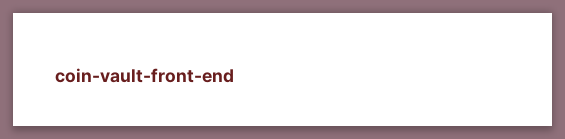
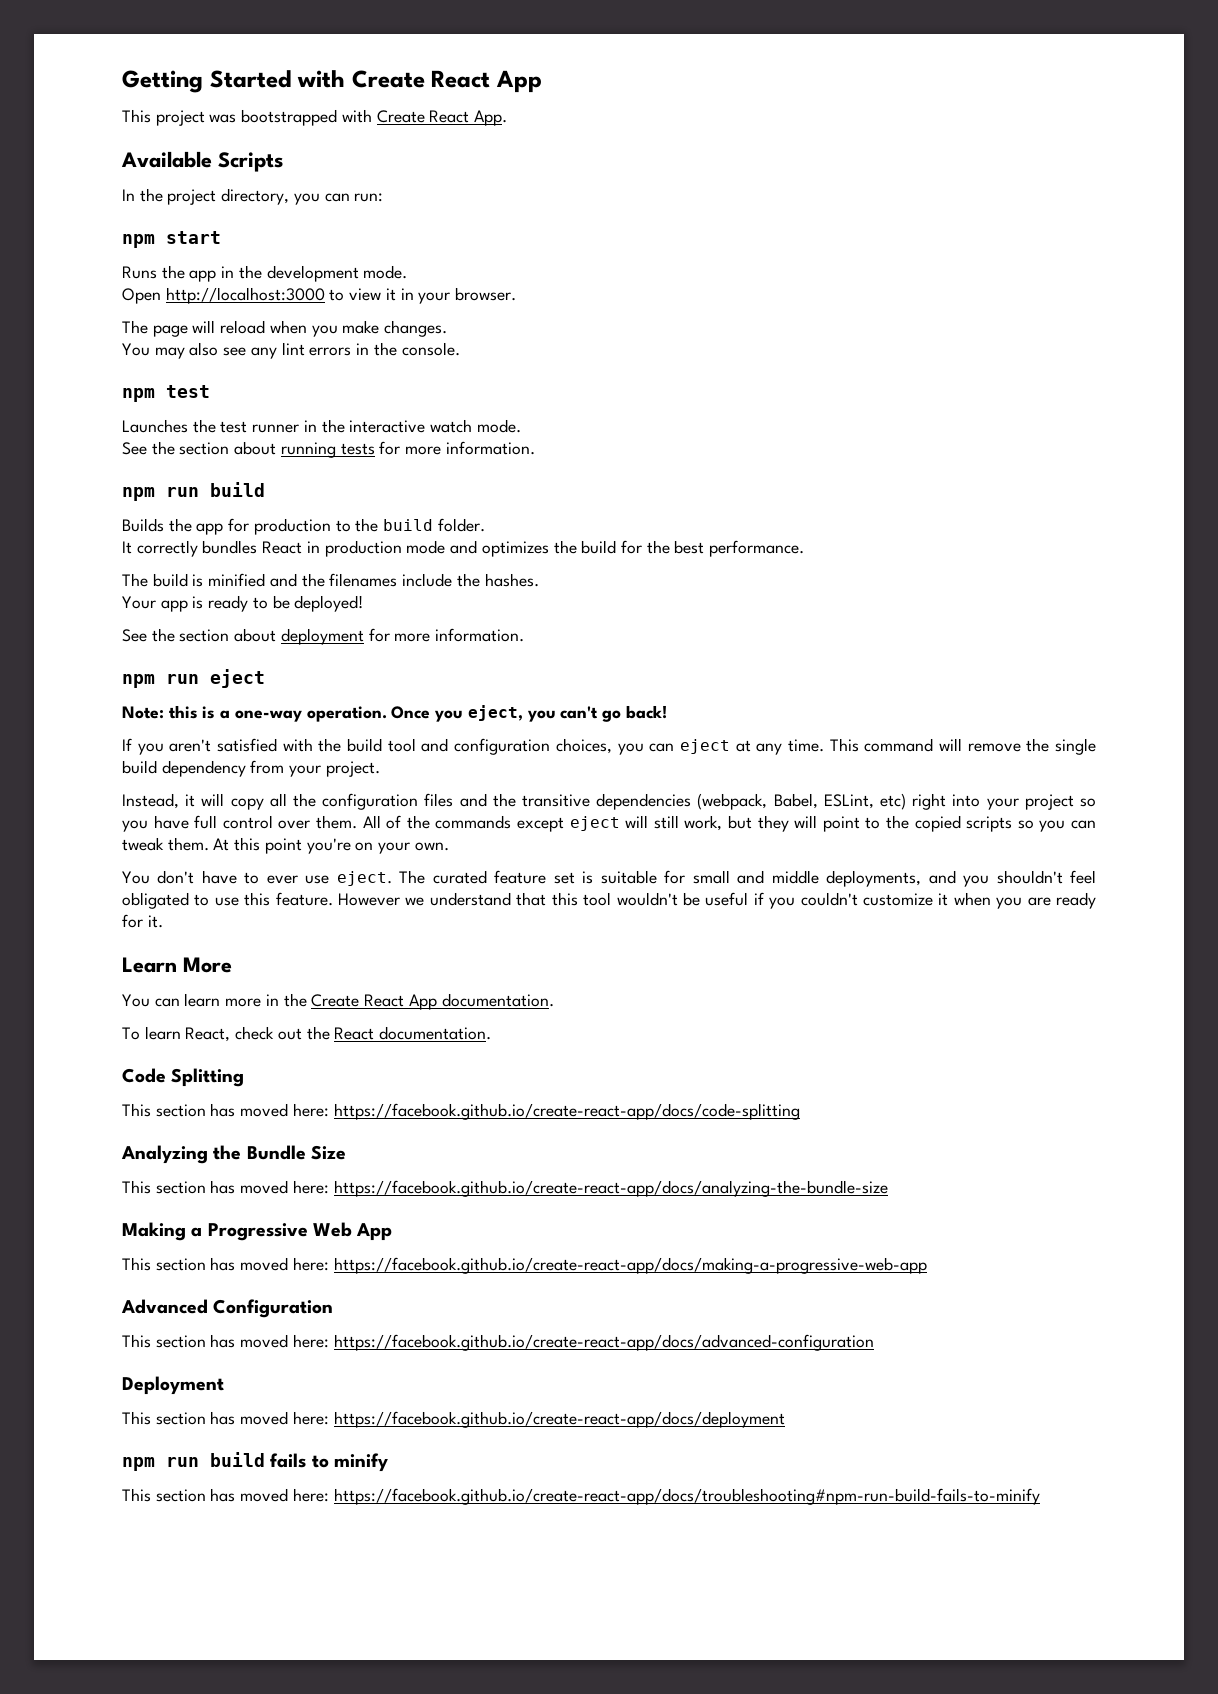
[55,68,234,83] coin-vault-front-end -> [122,70,543,93] [122,109,508,126] [121,151,283,172] [122,188,384,205] [122,231,221,248] [122,265,408,282] [122,287,517,304] [122,320,448,337] [122,342,460,359] [122,385,210,402] [122,419,521,433] [122,441,535,458] [122,482,265,501] [122,518,485,535] [122,540,805,557] [122,573,539,587] [122,595,364,612] [122,628,525,645] [122,669,265,688] [122,705,667,722] [122,738,1096,755] [122,760,380,777] [122,793,1097,810] [122,815,1097,832] [122,837,449,854] [122,870,1096,887] [122,892,1096,909] [122,914,163,928] [122,957,232,973] [122,993,554,1010] [122,1026,492,1042] [122,1068,245,1087] [122,1103,800,1120] [121,1145,346,1164] [122,1180,888,1197] [122,1222,393,1241] [122,1257,927,1274] [121,1299,334,1318] [122,1334,874,1351] [122,1376,224,1395] [122,1411,785,1428] [122,1452,388,1472] [122,1488,1040,1505] Getting Started with Create React App // This project was bootstrapped with Create React App. // Available Scripts // In the project directory, you can run: // npm start // Runs the app in the development mode. // Open http://localhost:3000 to view it in your browser. // The page will reload when you make changes. // You may also see any lint errors in the console. // npm test // Launches the test runner in the interactive watch mode. // See the section about running tests for more information. // npm run build // Builds the app for production to the build folder. // It correctly bundles React in production mode and optimizes the build for the best performance. // The build is minified and the filenames include the hashes. // Your app is ready to be deployed! // See the section about deployment for more information. // npm run eject // Note: this is a one-way operation. Once you eject, you can't go back! // If you aren't satisfied with the build tool and configuration choices, you can eject at any time. This command will remove the single build dependency from your project. // Instead, it will copy all the configuration files and the transitive dependencies (webpack, Babel, ESLint, etc) right into your project so you have full control over them. All of the commands except eject will still work, but they will point to the copied scripts so you can tweak them. At this point you're on your own. // You don't have to ever use eject. The curated feature set is suitable for small and middle deployments, and you shouldn't feel obligated to use this feature. However we understand that this tool wouldn't be useful if you couldn't customize it when you are ready for it. // Learn More // You can learn more in the Create React App documentation. // To learn React, check out the React documentation. // Code Splitting // This section has moved here: https://facebook.github.io/create-react-app/docs/code-splitting // Analyzing the Bundle Size // This section has moved here: https://facebook.github.io/create-react-app/docs/analyzing-the-bundle-size // Making a Progressive Web App // This section has moved here: https://facebook.github.io/create-react-app/docs/making-a-progressive-web-app // Advanced Configuration // This section has moved here: https://facebook.github.io/create-react-app/docs/advanced-configuration // Deployment // This section has moved here: https://facebook.github.io/create-react-app/docs/deployment // npm run build fails to minify // This section has moved here: https://facebook.github.io/create-react-app/docs/troubleshooting#npm-run-build-fails-to-minify

